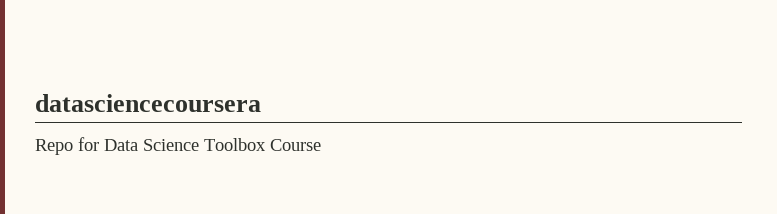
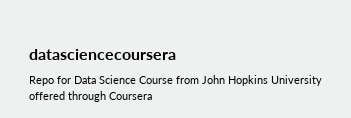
[204,138,321,151] Toolbox Course -> [139,75,322,86] [29,91,152,102] Course from John Hopkins University offered through Coursera

